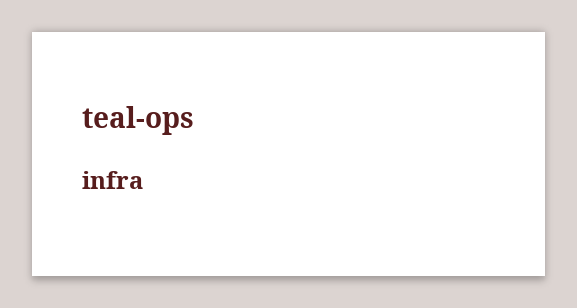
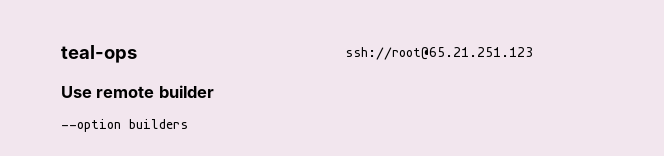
[82,171,143,189] infra -> [61,85,214,98] [61,119,188,132] [345,47,533,60] Use remote builder // --option builders ssh://root@65.21.251.123

